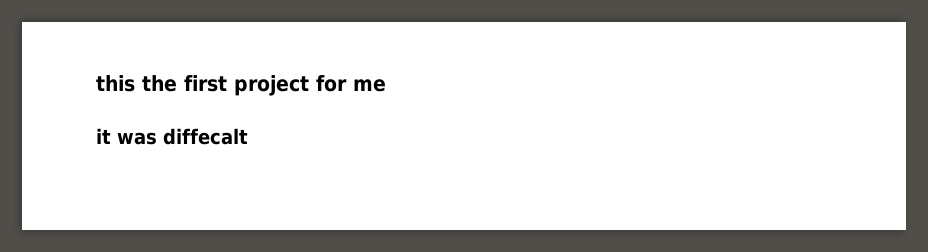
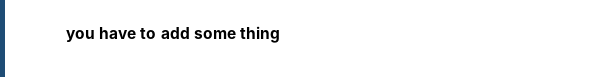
[96,75,386,96] [96,128,248,145] this the first project for me // it was diffecalt -> [66,26,280,43] you have to add some thing

